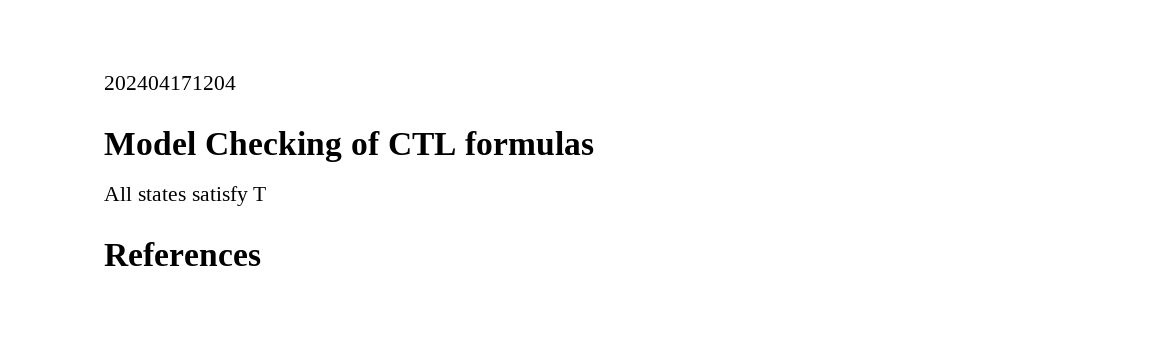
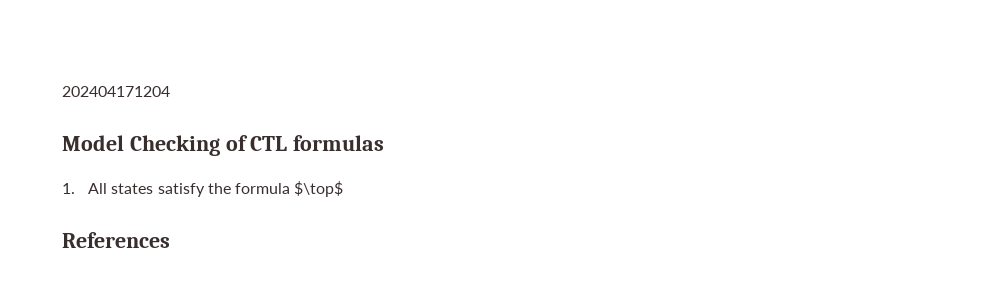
(595, 143) none -> [62,183,75,194] 1.
[253,187,267,201] T -> [207,181,344,197] the formula $\top$

